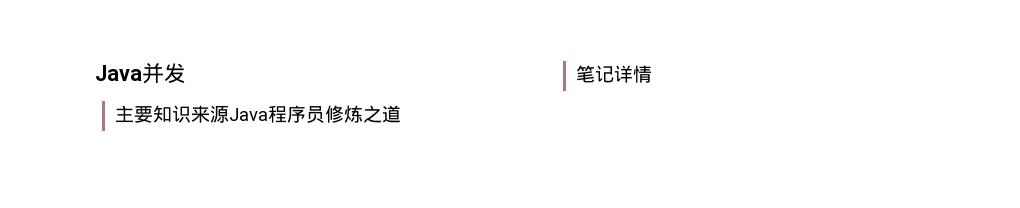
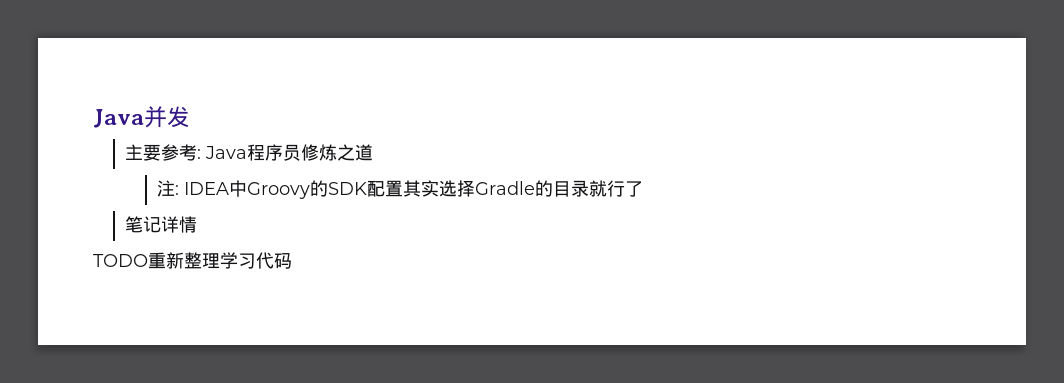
[153,105,230,123] 知识来源 -> [161,144,202,161] 参考:
[575,65,652,83] 笔记详情 -> [157,180,644,199] [125,216,198,233] [93,252,292,269] 注: IDEA中Groovy的SDK配置其实选择Gradle的目录就行了 // 笔记详情 // TODO重新整理学习代码

